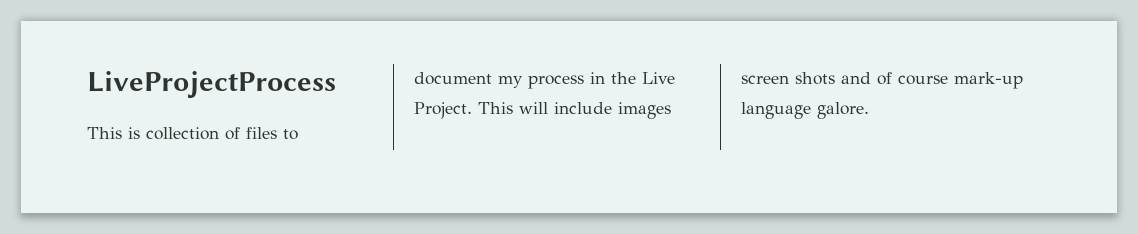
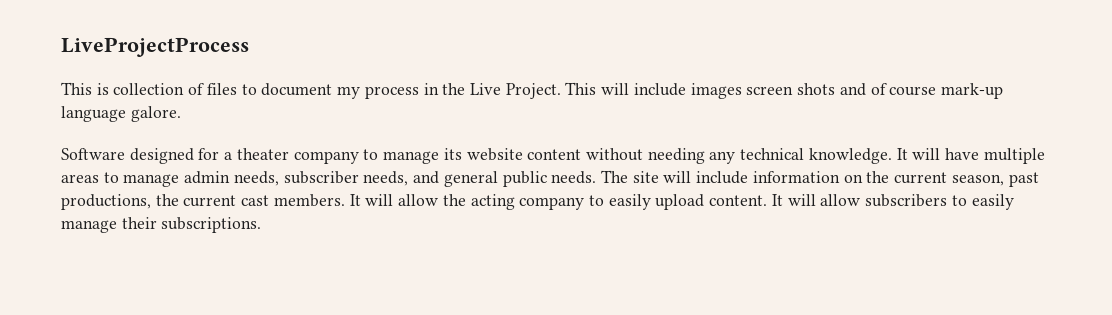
(869, 110) none -> [61,148,1045,164] [61,170,1039,187] [61,194,1014,210] [61,217,262,233] // Software designed for a theater company to manage its website content without needing any technical knowledge. It will have multiple areas to manage admin needs, subscriber needs, and general public needs. The site will include information on the current season, past productions, the current cast members. It will allow the acting company to easily upload content. It will allow subscribers to easily manage their subscriptions.

